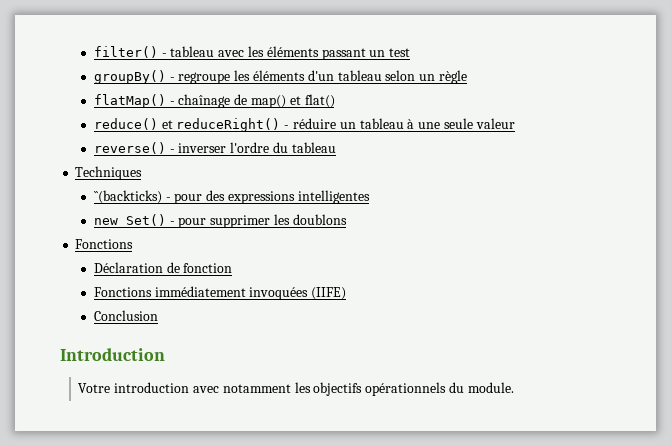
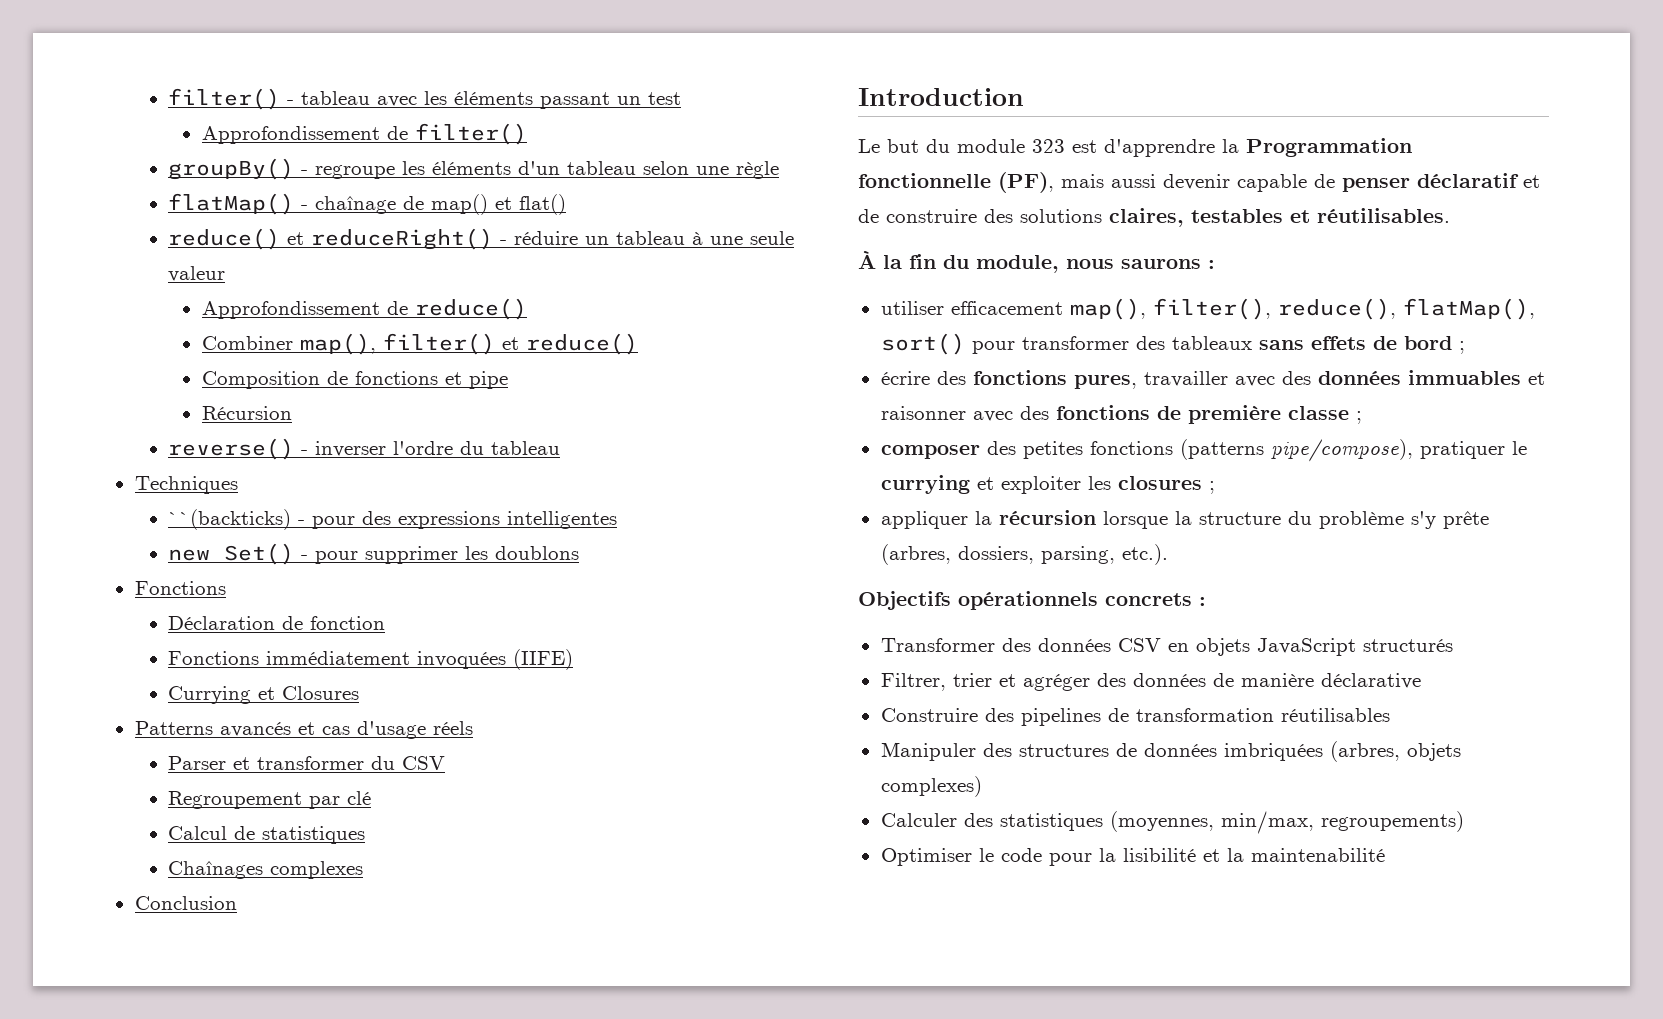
(411, 52) none -> [201,123,527,145] // Approfondissement de filter()
[419,74,436,81] un -> [696,166,730,175] une
(515, 123) none -> [201,298,527,320] [201,333,638,355] [201,371,508,389] [201,406,292,420] // Approfondissement de reduce() // Combiner map(), filter() et reduce() // Composition de fonctions et pipe // Récursion
[93,310,158,321] [60,348,165,361] [78,382,514,396] Conclusion // Introduction // Votre introduction avec notamment les objectifs opérationnels du module. -> [168,686,360,704] [134,721,473,739] [168,756,446,770] [168,791,372,809] [168,826,366,844] [168,861,364,879] [134,896,237,910] [858,88,1024,106] [858,138,1412,157] [858,172,1540,193] [858,208,1450,227] [858,251,1215,273] [880,298,1535,320] [880,333,1465,355] [880,370,1545,389] [880,405,1362,424] [880,439,1527,462] [880,475,1215,494] [880,510,1489,529] [880,544,1168,565] [858,591,1206,610] [880,638,1453,656] [880,673,1421,691] [880,708,1390,726] [880,741,1461,762] [880,776,982,797] [880,811,1464,834] [880,848,1385,866] Currying et Closures // Patterns avancés et cas d'usage réels // Parser et transformer du CSV // Regroupement par clé // Calcul de statistiques // Chaînages complexes // Conclusion // Introduction // Le but du module 323 est d'apprendre la Programmation fonctionnelle (PF), mais aussi devenir capable de penser déclaratif et de construire des solutions claires, testables et réutilisables. // À la fin du module, nous saurons : // utiliser efficacement map(), filter(), reduce(), flatMap(), sort() pour transformer des tableaux sans effets de bord ; // écrire des fonctions pures, travailler avec des données immuables et raisonner avec des fonctions de première classe ; // composer des petites fonctions (patterns pipe/compose), pratiquer le currying et exploiter les closures ; // appliquer la récursion lorsque la structure du problème s'y prête (arbres, dossiers, parsing, etc.). // Objectifs opérationnels concrets : // Transformer des données CSV en objets JavaScript structurés // Filtrer, trier et agréger des données de manière déclarative // Construire des pipelines de transformation réutilisables // Manipuler des structures de données imbriquées (arbres, objets complexes) // Calculer des statistiques (moyennes, min/max, regroupements) // Optimiser le code pour la lisibilité et la maintenabilité

